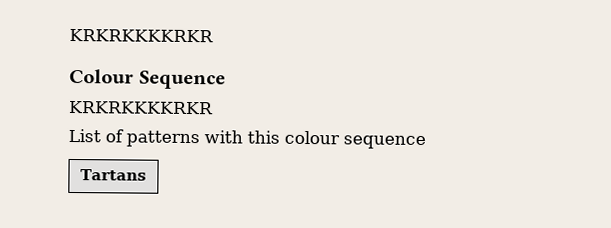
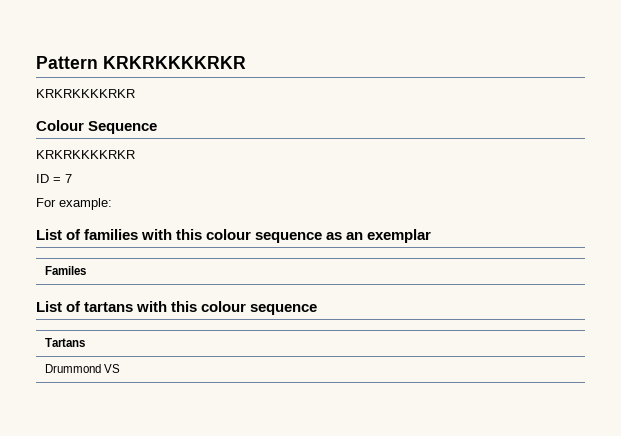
(69, 35) none -> [36,56,246,69] Pattern KRKRKKKKRKR //
[68,128,200,148] List of patterns -> [36,174,72,183] [36,198,112,210] [36,229,432,243] [44,266,86,275] [36,301,134,312] ID = 7 // For example: // List of families with this colour sequence as an exemplar // Familes // List of tartans
(146, 175) none -> [44,364,120,373] // Drummond VS

